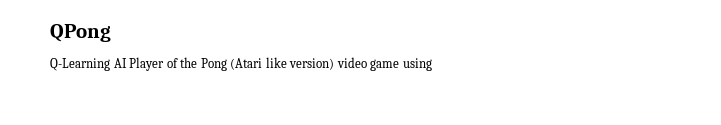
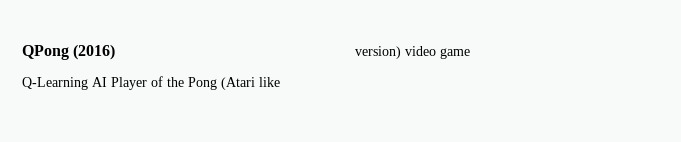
(111, 33) none -> [73,44,116,60] (2016)
[402,58,432,71] using -> (470, 53) none

